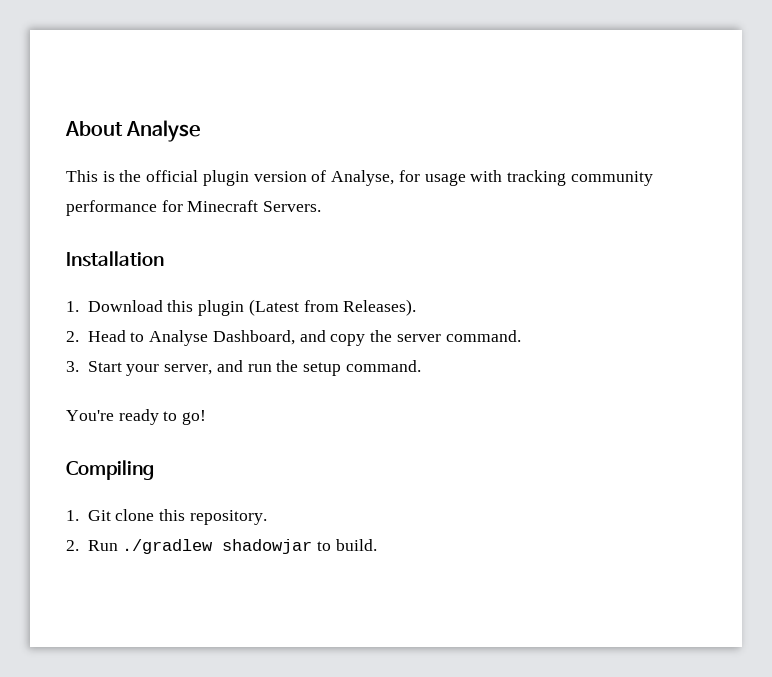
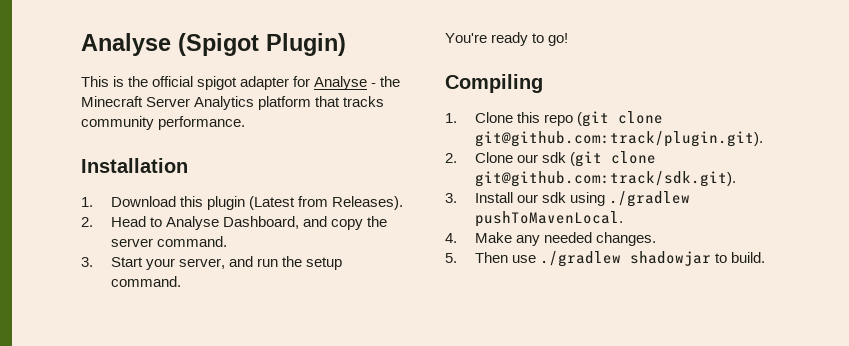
[65,120,201,142] About Analyse -> [81,33,346,56] Analyse (Spigot Plugin)
[202,170,653,186] [66,200,322,216] plugin version of Analyse, for usage with tracking community performance for Minecraft Servers. -> [197,76,401,90] [81,96,385,110] [81,116,246,130] spigot adapter for Analyse - the Minecraft Server Analytics platform that tracks community performance.
[87,509,267,525] [66,540,118,551] Git clone this repository. // 2. Run -> [474,111,664,127] [474,131,763,147] [445,151,657,167] [474,171,736,187] [445,191,691,207] [474,211,623,227] [445,232,657,246] [445,252,537,263] Clone this repo (git clone git@github.com:track/plugin.git). // 2. Clone our sdk (git clone git@github.com:track/sdk.git). // 3. Install our sdk using ./gradlew pushToMavenLocal. // 4. Make any needed changes. // 5. Then use

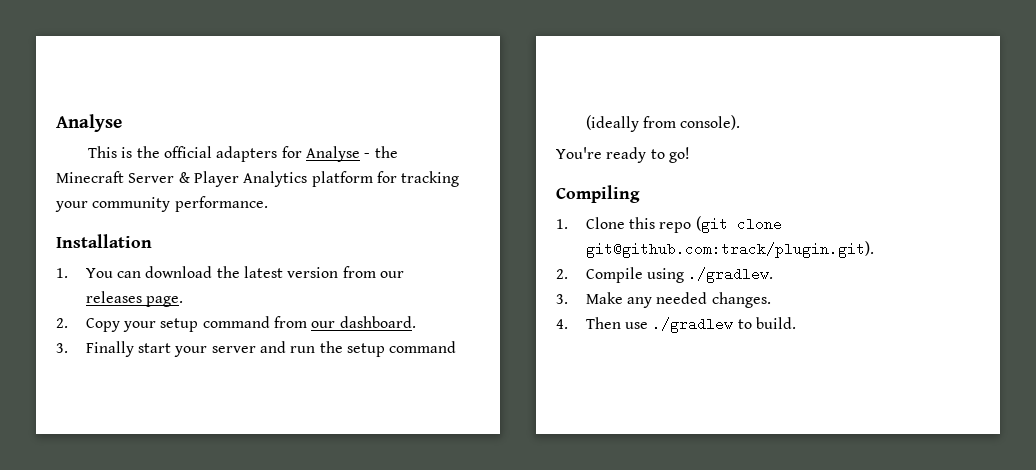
[81,33,346,56] Analyse (Spigot Plugin) -> [56,114,122,132] Analyse
[197,76,290,90] spigot adapter -> [216,146,278,162] adapters
[194,96,385,110] [81,116,246,130] [81,158,188,173] [81,196,404,210] [81,216,388,230] [110,236,228,247] [81,256,343,270] [110,276,181,287] Analytics platform that tracks community performance. // Installation // 1. Download this plugin (Latest from Releases). // 2. Head to Analyse Dashboard, and copy the server command. // 3. Start your server, and run the setup command. -> [178,171,460,187] [55,196,268,212] [56,234,152,248] [56,266,404,278] [85,291,184,307] [56,316,416,332] [56,341,457,357] [585,115,741,132] & Player Analytics platform for tracking your community performance. // Installation // 1. You can download the latest version from our releases page. // 2. Copy your setup command from our dashboard. // 3. Finally start your server and run the setup command (ideally from console).
[474,151,657,167] [474,171,736,187] [445,191,691,207] [474,211,623,227] [445,233,457,243] Clone our sdk (git clone git@github.com:track/sdk.git). // 3. Install our sdk using ./gradlew pushToMavenLocal. // 4. -> [585,267,774,283] [556,294,568,304] Compile using ./gradlew. // 3.
[445,253,457,263] 5. -> [556,319,568,329] 4.
[630,251,712,266] shadowjar -> (734, 325) none

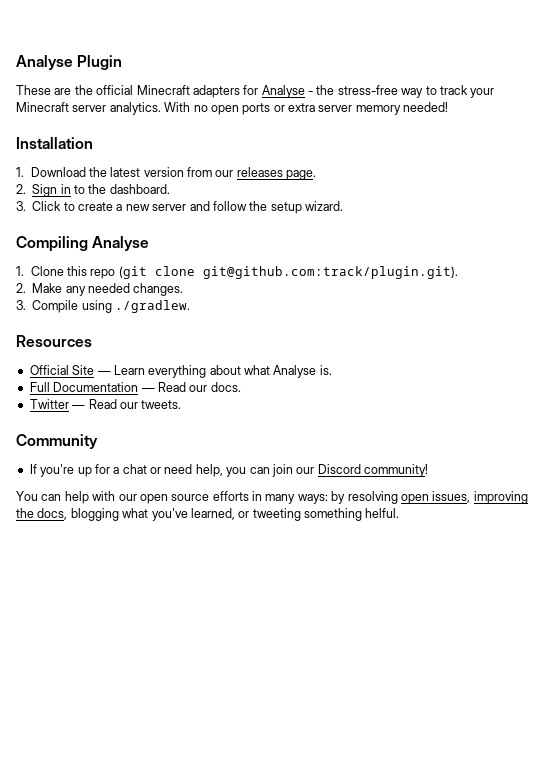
[56,114,122,132] [87,146,133,158] Analyse // This is -> [16,55,123,70] [16,85,72,95] Analyse Plugin // These are
(212, 152) none -> [136,85,190,95] Minecraft
[56,171,460,187] [55,196,268,212] Minecraft Server & Player Analytics platform for tracking your community performance. -> [337,85,495,98] [16,102,449,115] stress-free way to track your Minecraft server analytics. With no open ports or extra server memory needed!
[85,266,213,278] You can download -> [30,167,86,177] Download
[85,316,416,332] [56,341,208,357] Copy your setup command from our dashboard. // 3. Finally start your -> [32,184,170,197] [16,201,150,211] Sign in to the dashboard. // 3. Click to create a new
[290,346,316,353] run -> [212,201,247,211] follow
[389,341,457,353] [585,115,741,132] [556,147,690,163] command (ideally from console). // You're ready to go! -> [305,201,343,211] wizard.
(640, 194) none -> [92,236,150,251] Analyse
[585,267,774,283] [556,294,568,304] Compile using ./gradlew. // 3. -> (26, 288) none
[556,317,796,333] 4. Then use ./gradlew to build. -> [16,300,190,313] [16,335,92,347] [29,365,332,378] [29,382,241,392] [29,399,182,409] [16,434,98,449] [29,464,428,477] [16,491,528,504] [16,508,400,521] 3. Compile using ./gradlew. // Resources // Official Site — Learn everything about what Analyse is. // Full Documentation — Read our docs. // Twitter — Read our tweets. // Community // If you're up for a chat or need help, you can join our Discord community! // You can help with our open source efforts in many ways: by resolving open issues, improving the docs, blogging what you've learned, or tweeting something helful.

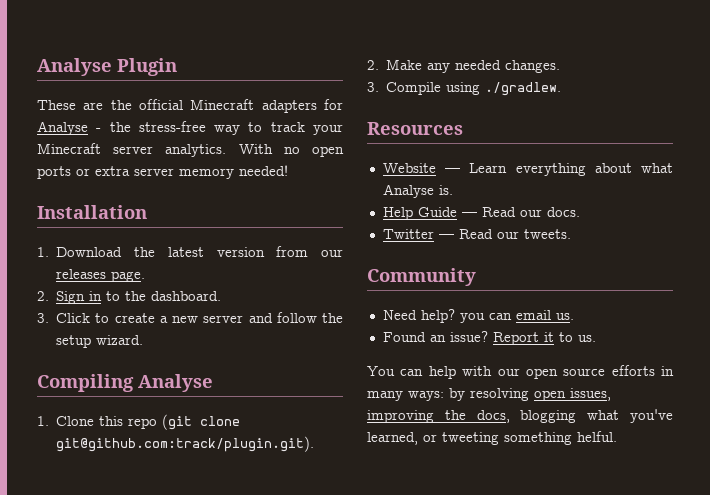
[29,365,95,375] Official Site -> [382,163,436,173] Website
[29,382,139,392] Full Documentation -> [382,207,457,220] Help Guide
[29,464,428,477] If you're up for a chat or need help, you can join our Discord community! -> [382,309,574,323] [382,331,596,345] Need help? you can email us. // Found an issue? Report it to us.

